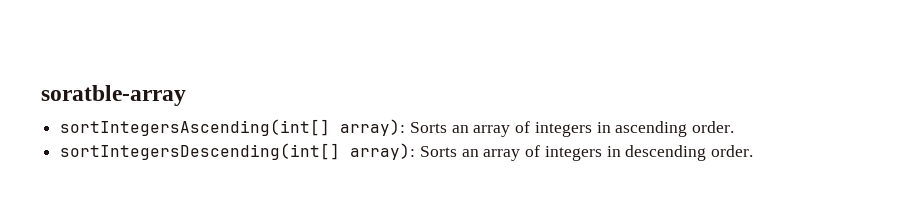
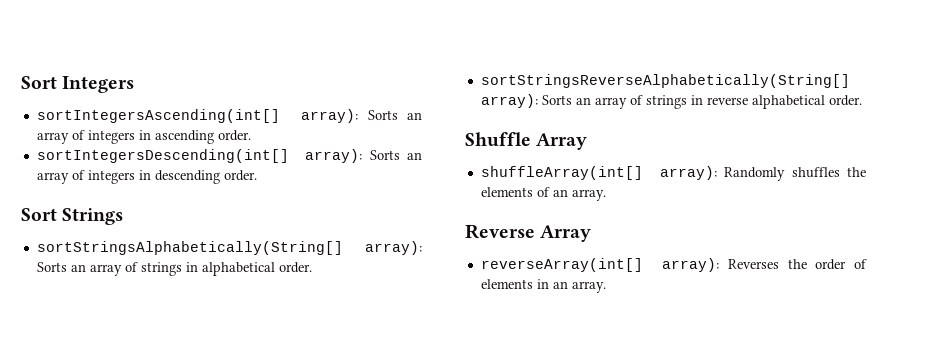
[41,85,186,106] soratble-array -> [21,76,135,93] Sort Integers
(754, 151) none -> [21,208,124,225] [36,241,422,255] [36,262,312,276] [480,74,850,88] [480,94,862,109] [465,132,588,150] [480,166,866,181] [480,187,606,201] [465,224,592,242] [480,258,867,272] [480,279,606,293] // Sort Strings // sortStringsAlphabetically(String[] array): Sorts an array of strings in alphabetical order. // sortStringsReverseAlphabetically(String[] array): Sorts an array of strings in reverse alphabetical order. // Shuffle Array // shuffleArray(int[] array): Randomly shuffles the elements of an array. // Reverse Array // reverseArray(int[] array): Reverses the order of elements in an array.

